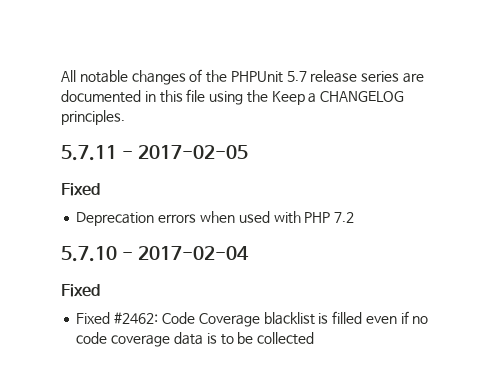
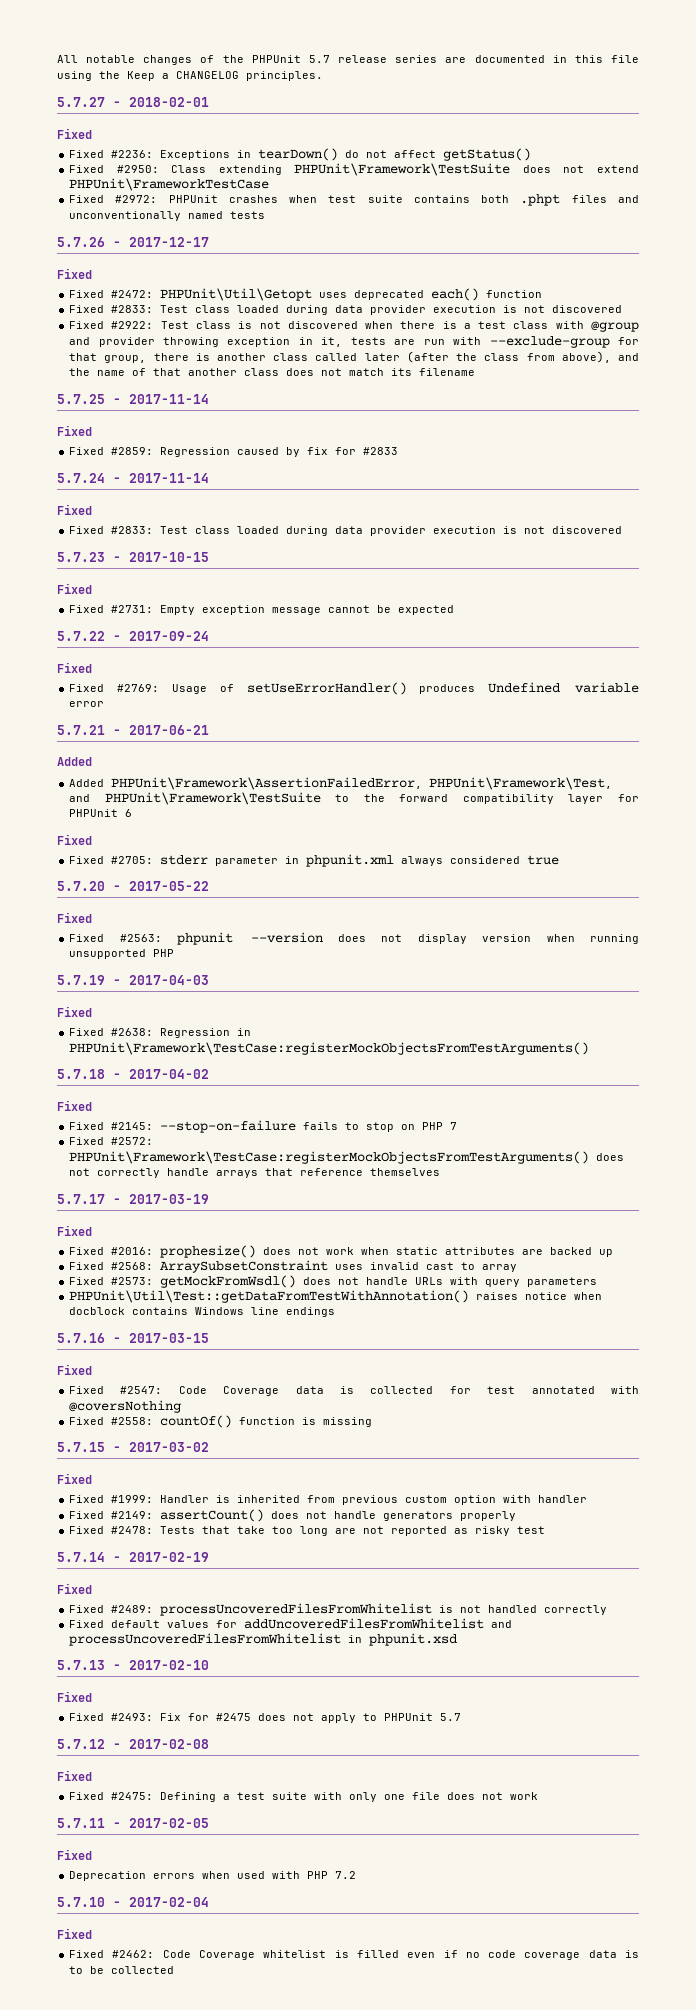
(125, 117) none -> [57,97,209,107] [57,128,92,139] [69,148,532,161] [69,163,639,176] [69,178,270,191] [69,194,639,206] [69,211,266,221] [57,237,209,247] [57,268,92,279] [69,288,543,301] [69,305,623,315] [69,321,639,332] [69,336,639,348] [69,351,639,363] [69,368,476,376] [57,394,209,404] [57,425,92,436] [69,447,399,457] [57,473,209,483] [57,504,92,515] [69,526,623,536] [57,552,209,562] [57,583,92,594] [69,605,455,615] [57,631,209,641] [57,662,92,673] [69,682,639,695] [69,701,105,707] [57,725,209,735] [57,757,92,766] [69,777,613,790] [69,792,640,805] [69,809,133,817] [57,834,92,845] [69,854,560,867] [57,881,209,891] [57,912,92,923] [69,932,639,945] [69,949,175,959] [57,975,209,985] [57,1006,92,1017] [69,1028,252,1038] [69,1042,590,1055] [57,1069,209,1079] [57,1100,92,1111] [69,1120,458,1133] [69,1137,154,1145] [69,1151,625,1164] [69,1168,441,1178] [57,1194,209,1204] [57,1225,92,1236] [69,1245,614,1258] [69,1260,518,1273] [69,1275,598,1288] [69,1290,603,1303] [69,1307,336,1317] [57,1333,209,1343] [57,1364,92,1375] [69,1386,639,1396] [69,1400,182,1413] [69,1415,373,1428] [57,1442,209,1452] [57,1473,92,1484] [69,1495,588,1505] [69,1509,517,1522] [69,1526,546,1536] [57,1552,209,1562] [57,1583,92,1594] [69,1603,608,1616] [69,1618,513,1629] [69,1633,458,1646] [57,1660,209,1670] [57,1691,92,1702] [69,1713,462,1723] [57,1739,209,1749] [57,1770,92,1781] [69,1792,539,1802] // 5.7.27 - 2018-02-01 // Fixed // Fixed #2236: Exceptions in tearDown() do not affect getStatus() // Fixed #2950: Class extending PHPUnit\Framework\TestSuite does not extend PHPUnit\FrameworkTestCase // Fixed #2972: PHPUnit crashes when test suite contains both .phpt files and unconventionally named tests // 5.7.26 - 2017-12-17 // Fixed // Fixed #2472: PHPUnit\Util\Getopt uses deprecated each() function // Fixed #2833: Test class loaded during data provider execution is not discovered // Fixed #2922: Test class is not discovered when there is a test class with @group and provider throwing exception in it, tests are run with --exclude-group for that group, there is another class called later (after the class from above), and the name of that another class does not match its filename // 5.7.25 - 2017-11-14 // Fixed // Fixed #2859: Regression caused by fix for #2833 // 5.7.24 - 2017-11-14 // Fixed // Fixed #2833: Test class loaded during data provider execution is not discovered // 5.7.23 - 2017-10-15 // Fixed // Fixed #2731: Empty exception message cannot be expected // 5.7.22 - 2017-09-24 // Fixed // Fixed #2769: Usage of setUseErrorHandler() produces Undefined variable error // 5.7.21 - 2017-06-21 // Added // Added PHPUnit\Framework\AssertionFailedError, PHPUnit\Framework\Test, and PHPUnit\Framework\TestSuite to the forward compatibility layer for PHPUnit 6 // Fixed // Fixed #2705: stderr parameter in phpunit.xml always considered true // 5.7.20 - 2017-05-22 // Fixed // Fixed #2563: phpunit --version does not display version when running unsupported PHP // 5.7.19 - 2017-04-03 // Fixed // Fixed #2638: Regression in PHPUnit\Framework\TestCase:registerMockObjectsFromTestArguments() // 5.7.18 - 2017-04-02 // Fixed // Fixed #2145: --stop-on-failure fails to stop on PHP 7 // Fixed #2572: PHPUnit\Framework\TestCase:registerMockObjectsFromTestArguments() does not correctly handle arrays that reference themselves // 5.7.17 - 2017-03-19 // Fixed // Fixed #2016: prophesize() does not work when static attributes are backed up // Fixed #2568: ArraySubsetConstraint uses invalid cast to array // Fixed #2573: getMockFromWsdl() does not handle URLs with query parameters // PHPUnit\Util\Test::getDataFromTestWithAnnotation() raises notice when docblock contains Windows line endings // 5.7.16 - 2017-03-15 // Fixed // Fixed #2547: Code Coverage data is collected for test annotated with @coversNothing // Fixed #2558: countOf() function is missing // 5.7.15 - 2017-03-02 // Fixed // Fixed #1999: Handler is inherited from previous custom option with handler // Fixed #2149: assertCount() does not handle generators properly // Fixed #2478: Tests that take too long are not reported as risky test // 5.7.14 - 2017-02-19 // Fixed // Fixed #2489: processUncoveredFilesFromWhitelist is not handled correctly // Fixed default values for addUncoveredFilesFromWhitelist and processUncoveredFilesFromWhitelist in phpunit.xsd // 5.7.13 - 2017-02-10 // Fixed // Fixed #2493: Fix for #2475 does not apply to PHPUnit 5.7 // 5.7.12 - 2017-02-08 // Fixed // Fixed #2475: Defining a test suite with only one file does not work
[263,312,315,325] blacklist -> [263,1950,327,1958] whitelist

